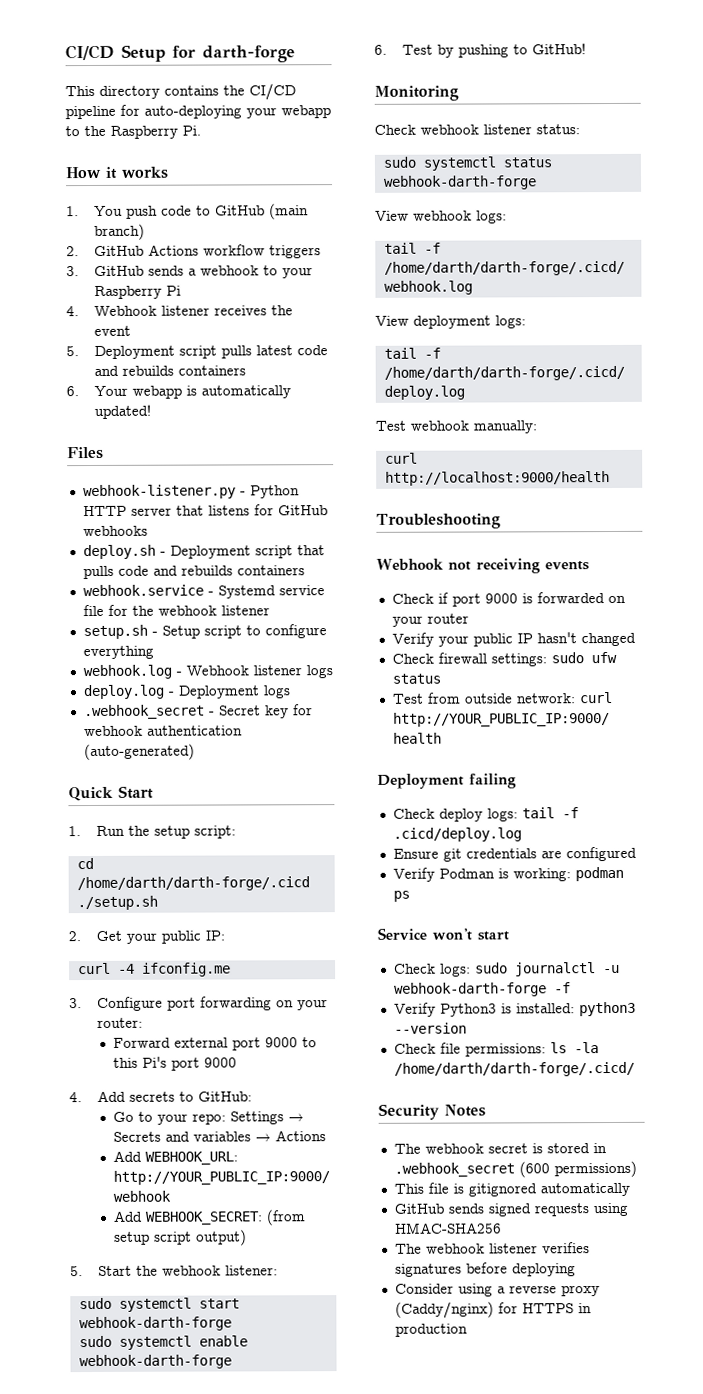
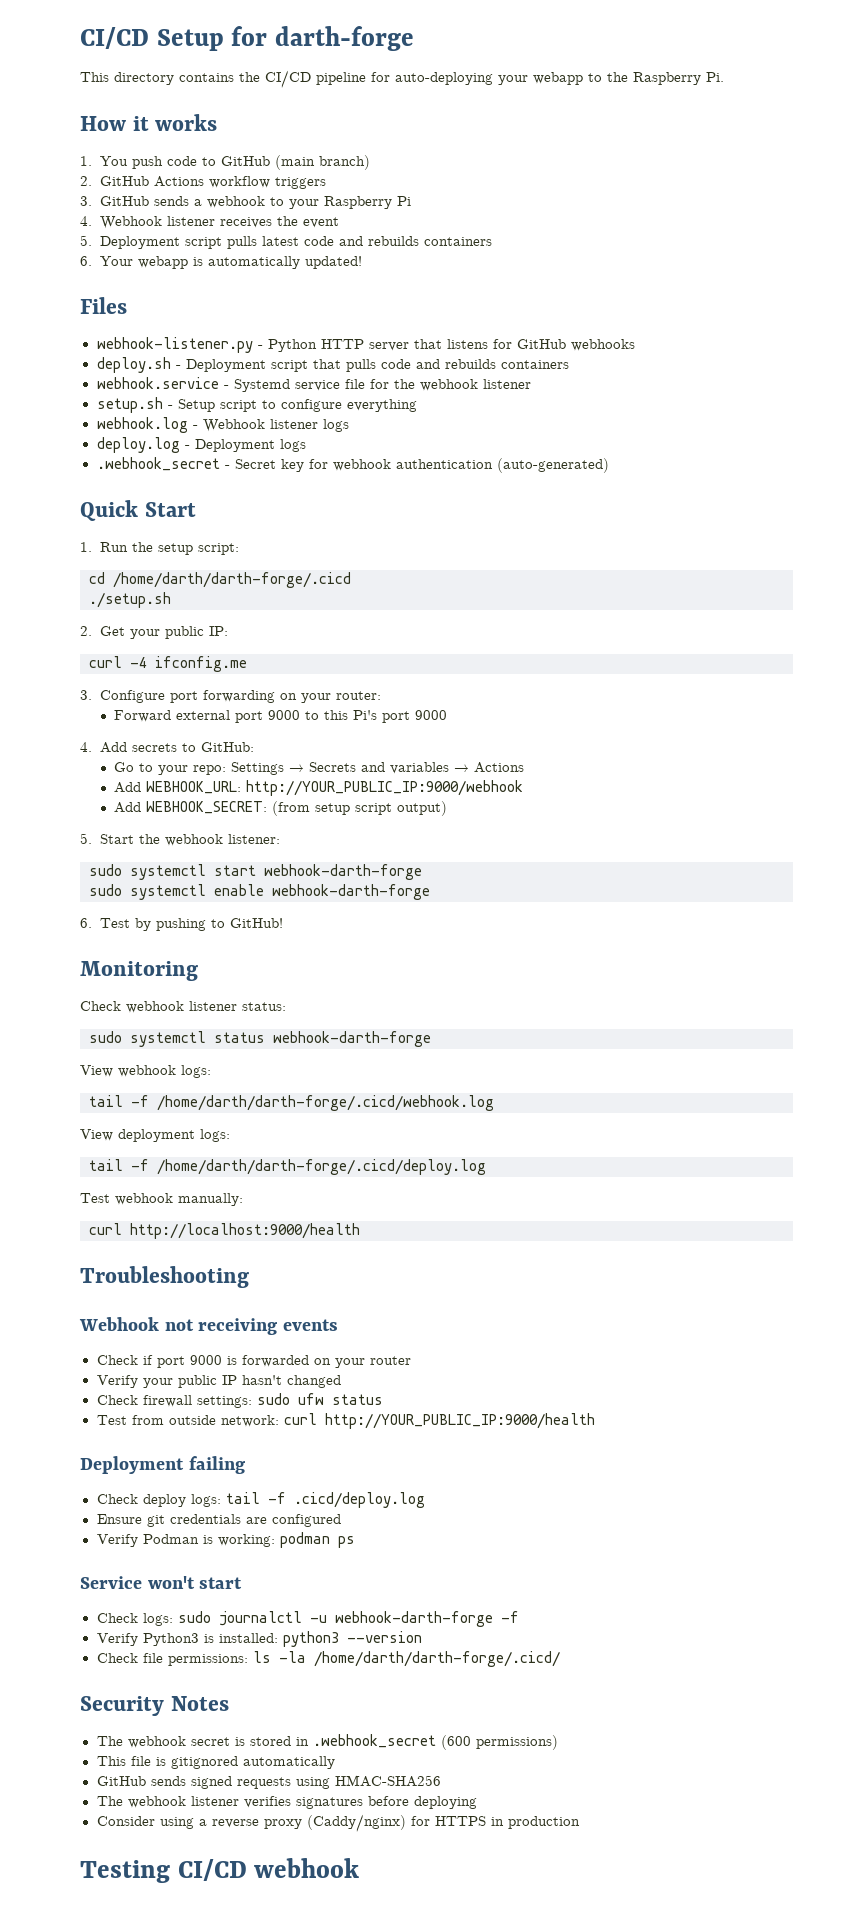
(468, 1330) none -> [80,1858,360,1883] // Testing CI/CD webhook

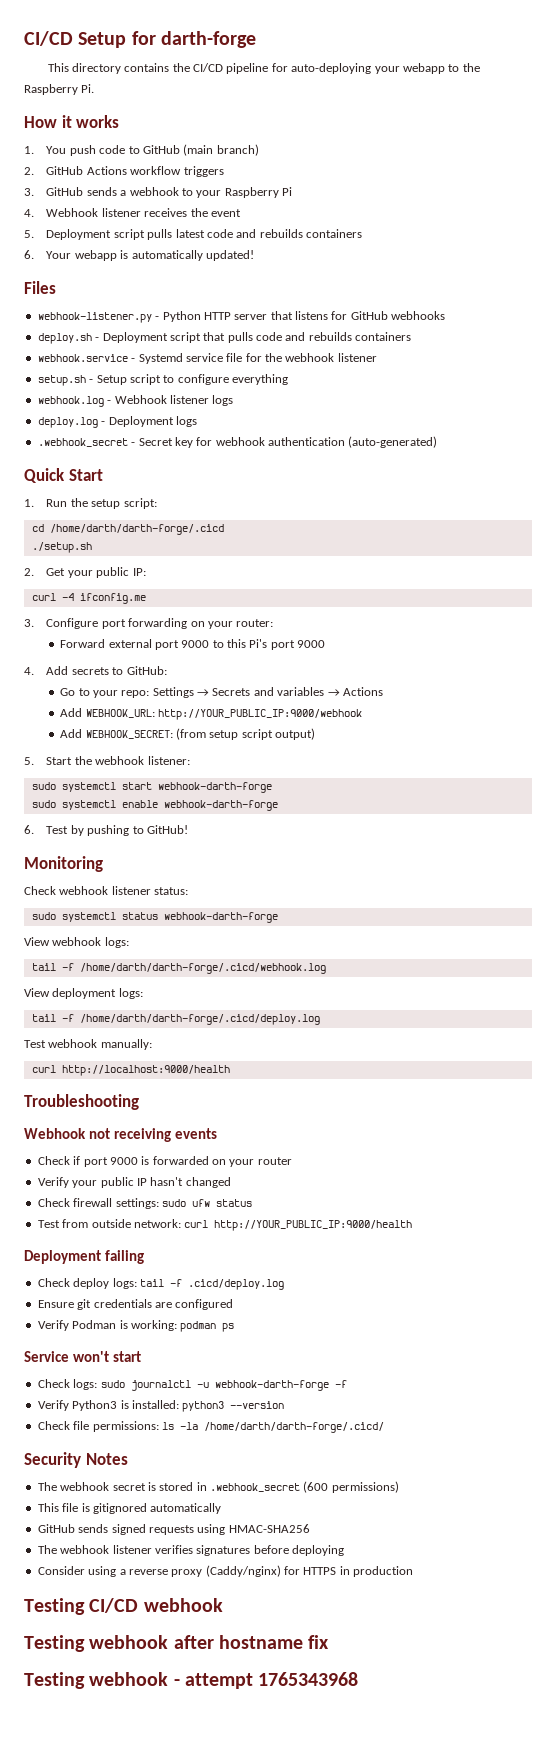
(360, 1868) none -> [24,1635,330,1652] [24,1672,359,1689] // Testing webhook after hostname fix // Testing webhook - attempt 1765343968

